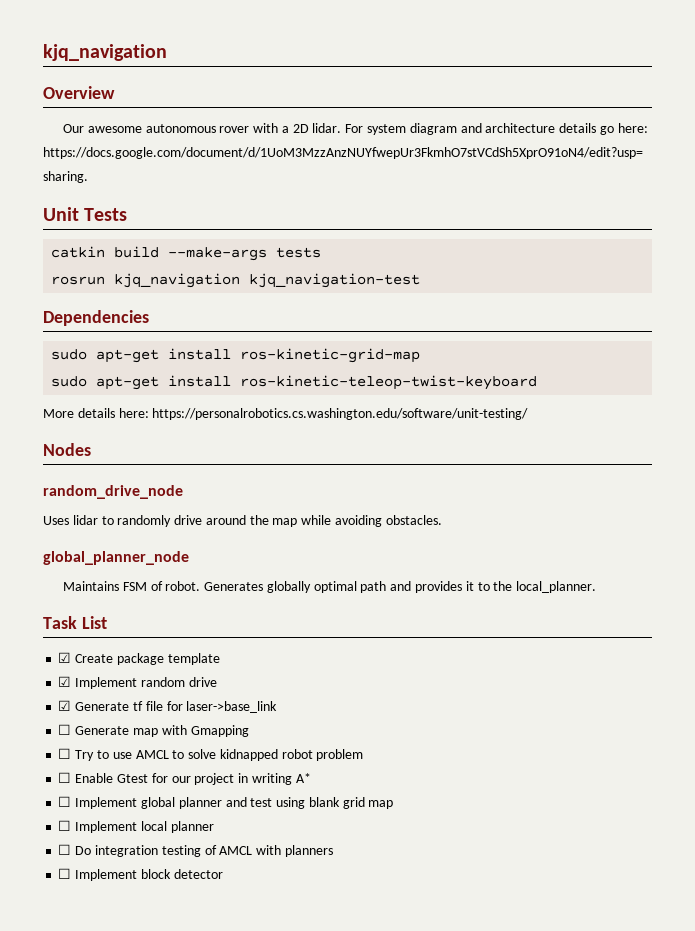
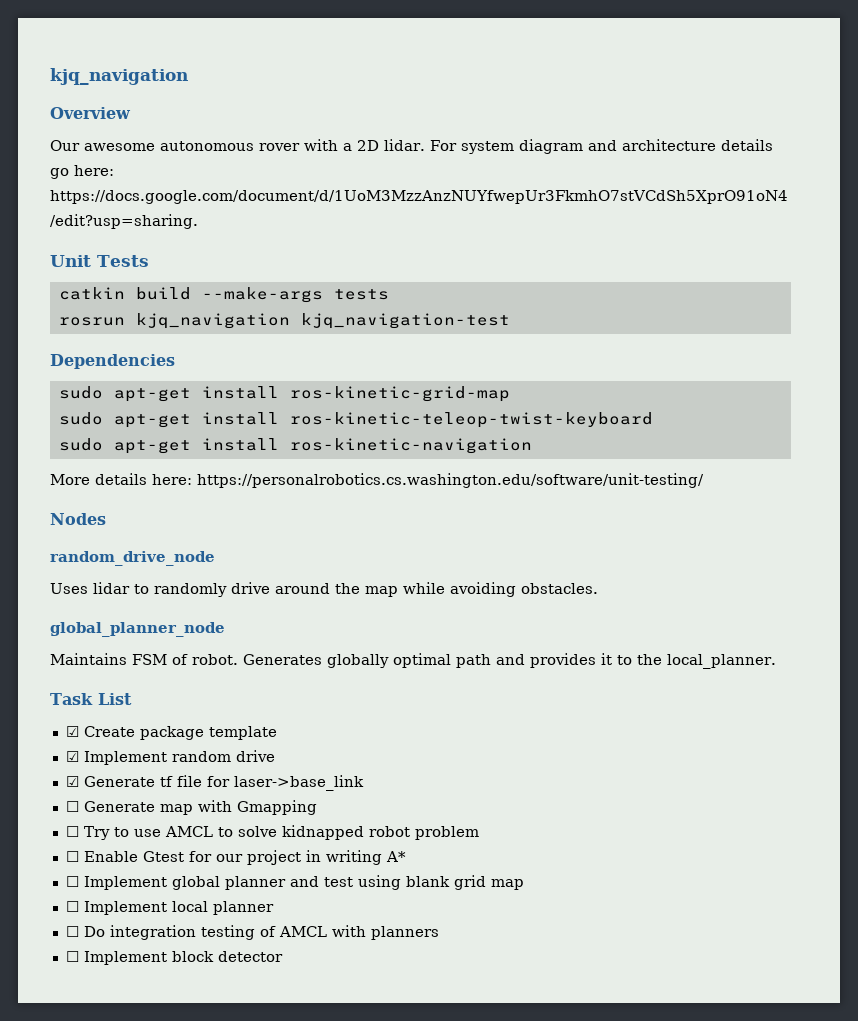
(538, 382) none -> [58,438,532,454] // sudo apt-get install ros-kinetic-navigation

